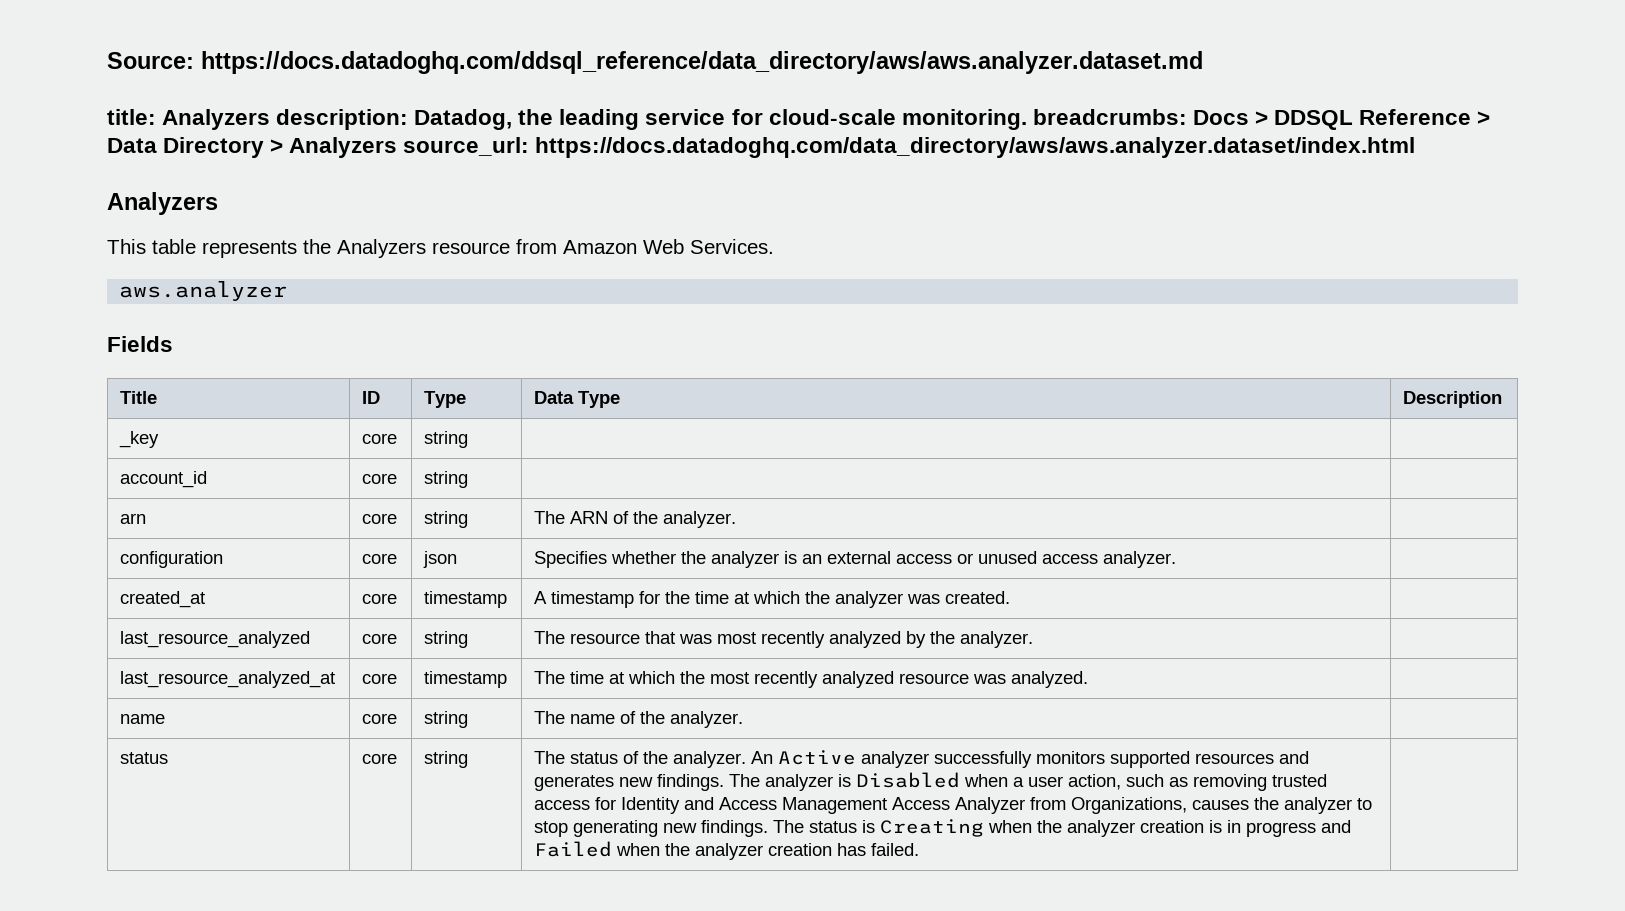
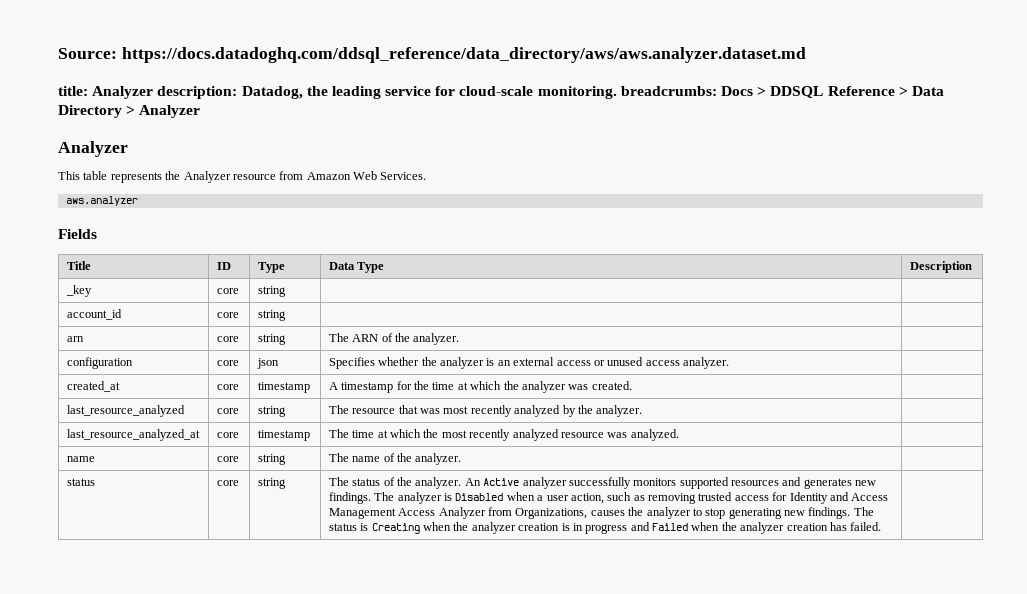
[162,109,271,130] Analyzers -> [92,86,154,99] Analyzer
[289,137,1416,158] [107,192,218,215] Analyzers source_url: https://docs.datadoghq.com/data_directory/aws/aws.analyzer.dataset/index.html // Analyzers -> [139,105,201,118] [58,141,128,157] Analyzer // Analyzer
[337,239,426,258] Analyzers -> [183,171,231,183] Analyzer

